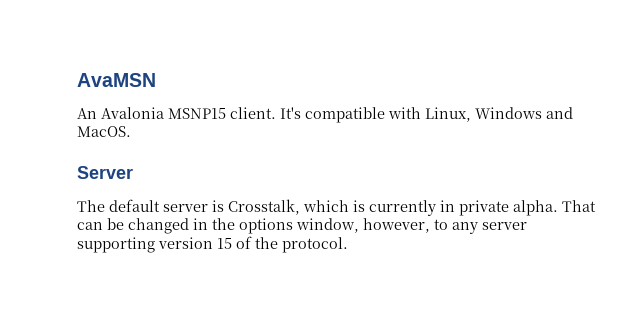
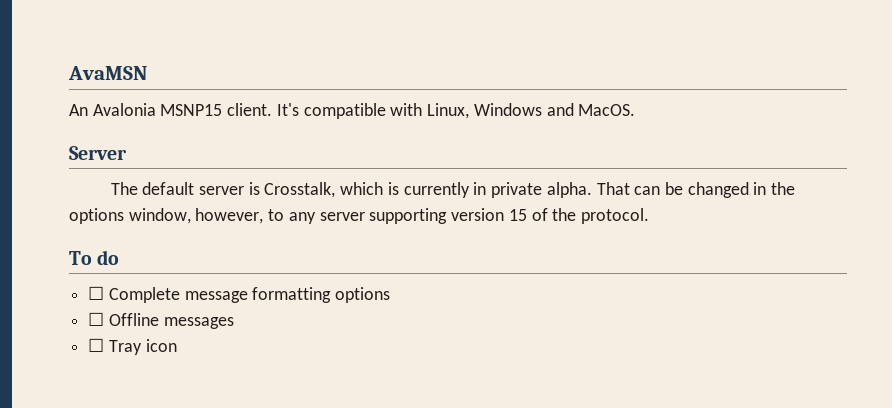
(348, 245) none -> [69,250,120,265] [88,286,391,303] [88,312,234,329] [88,338,177,355] // To do // ☐ Complete message formatting options // ☐ Offline messages // ☐ Tray icon

